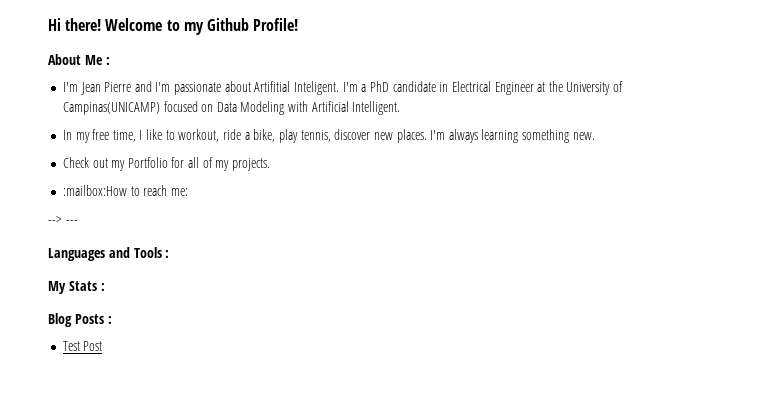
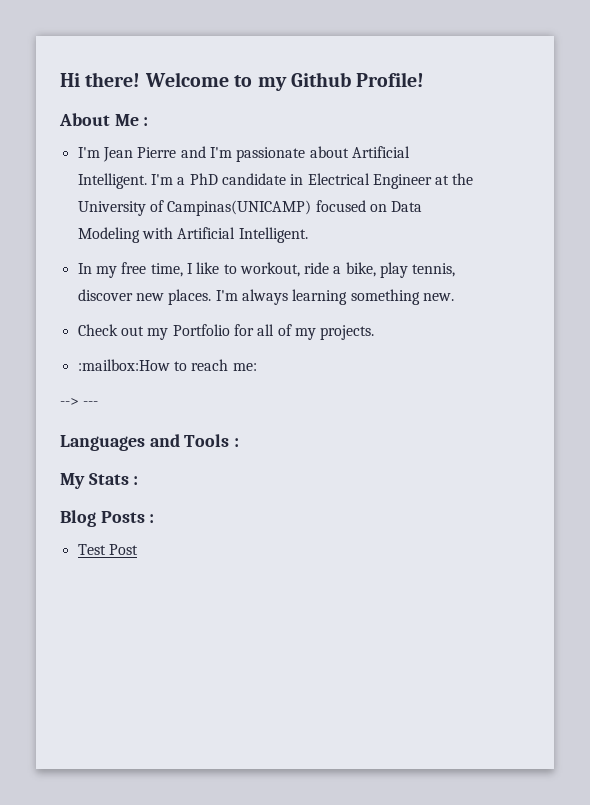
[254,81,340,95] Artifitial Inteligent. -> [351,146,410,158] [77,173,147,189] Artificial Intelligent.

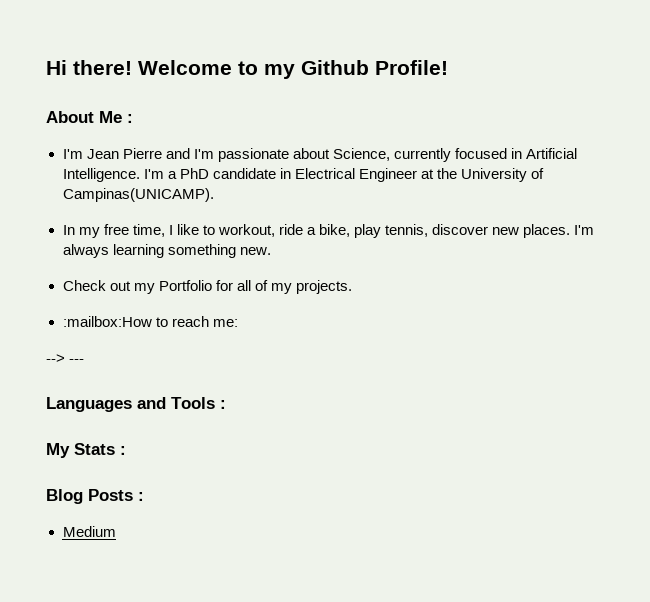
[351,146,410,158] [77,173,147,189] Artificial Intelligent. -> [332,148,578,162] [62,168,140,182] Science, currently focused in Artificial Intelligence.
[167,200,423,216] [77,227,308,243] Campinas(UNICAMP) focused on Data Modeling with Artificial Intelligent. -> [62,188,214,202] Campinas(UNICAMP).
[77,544,138,555] Test Post -> [62,526,116,537] Medium

